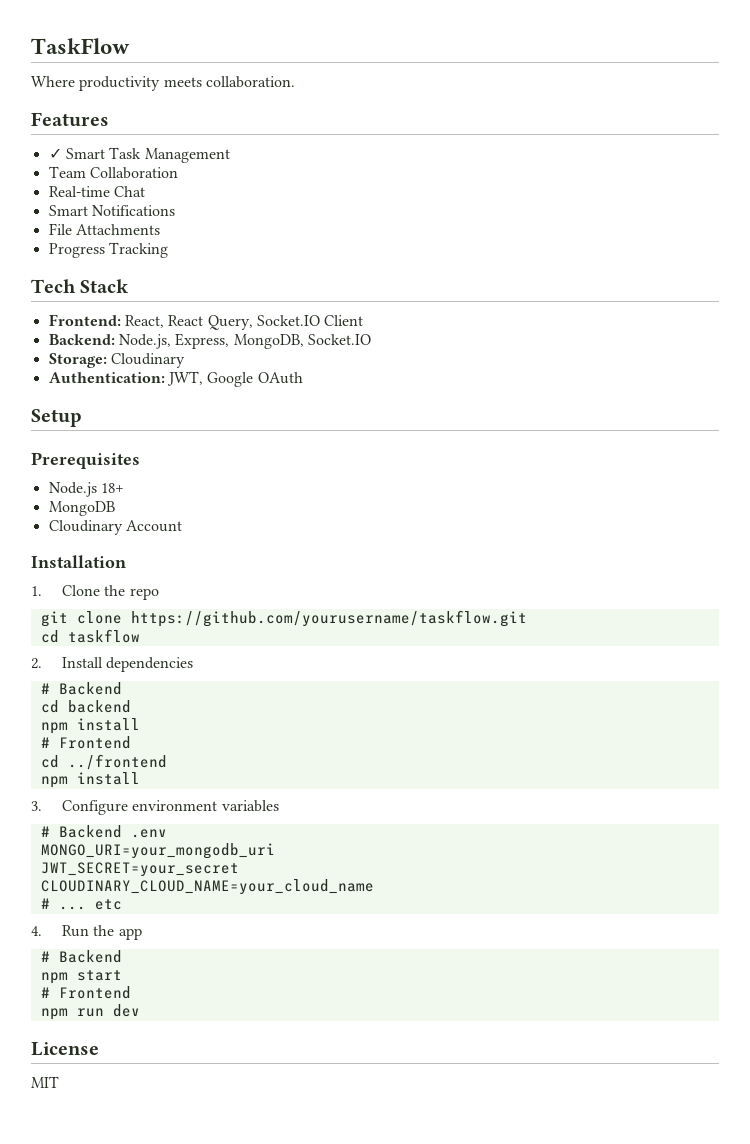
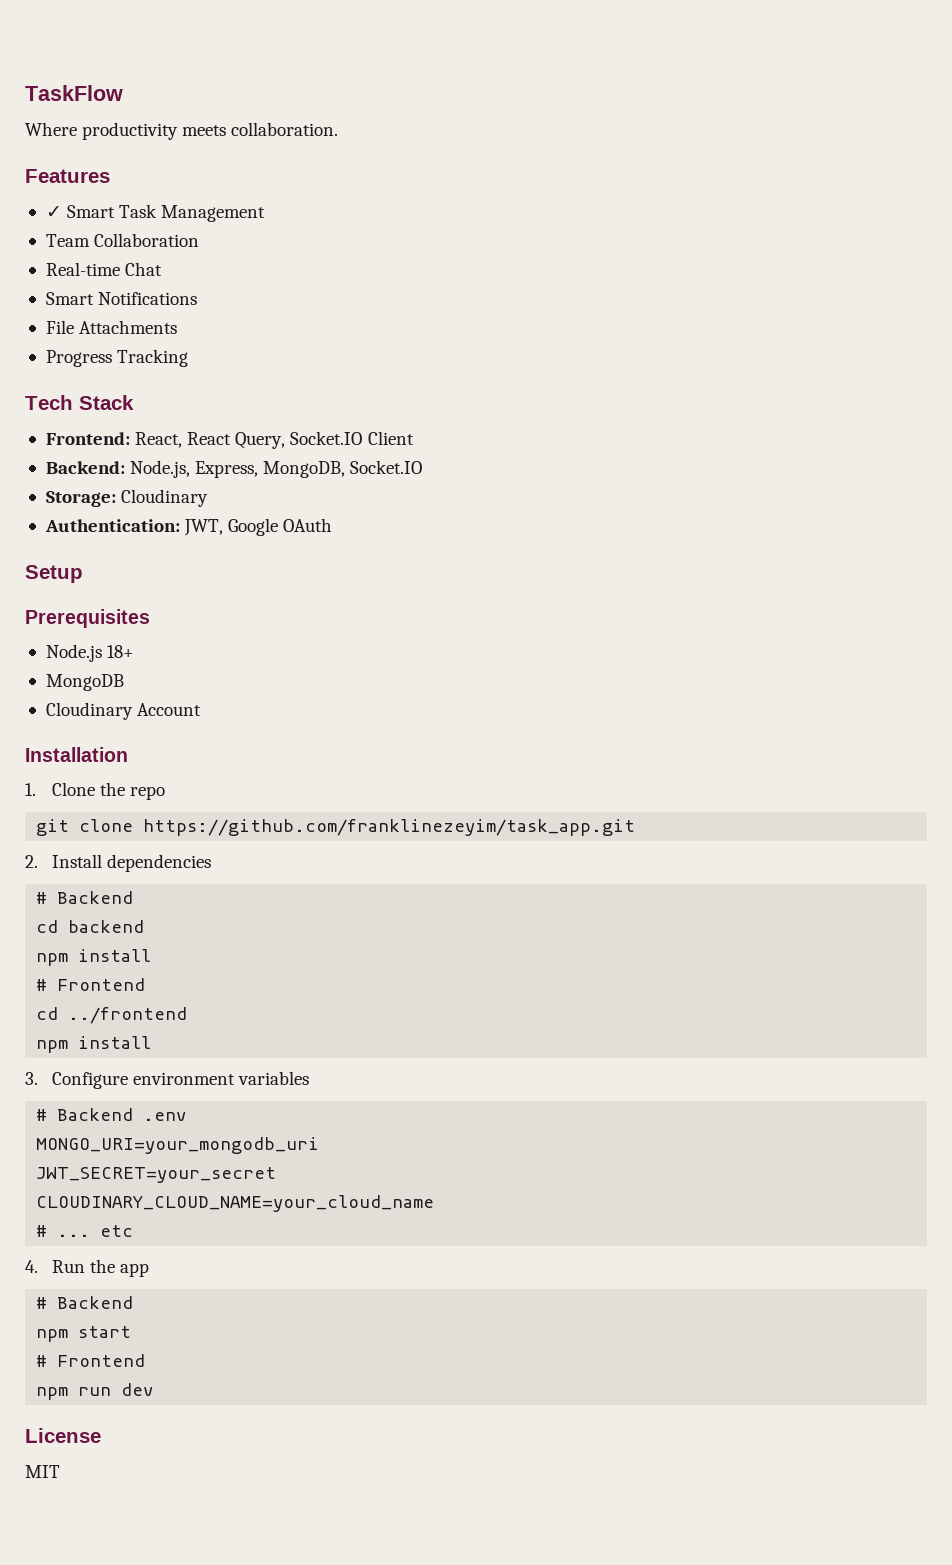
[130,610,527,627] [40,629,140,643] https://github.com/yourusername/taskflow.git // cd taskflow -> [143,819,636,836] https://github.com/franklinezeyim/task_app.git

